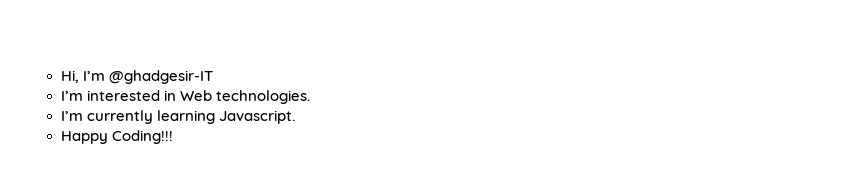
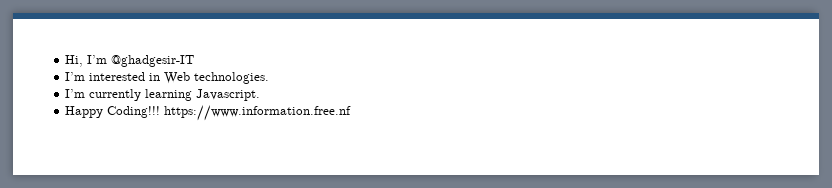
(173, 137) none -> [164,105,352,121] https://www.information.free.nf

